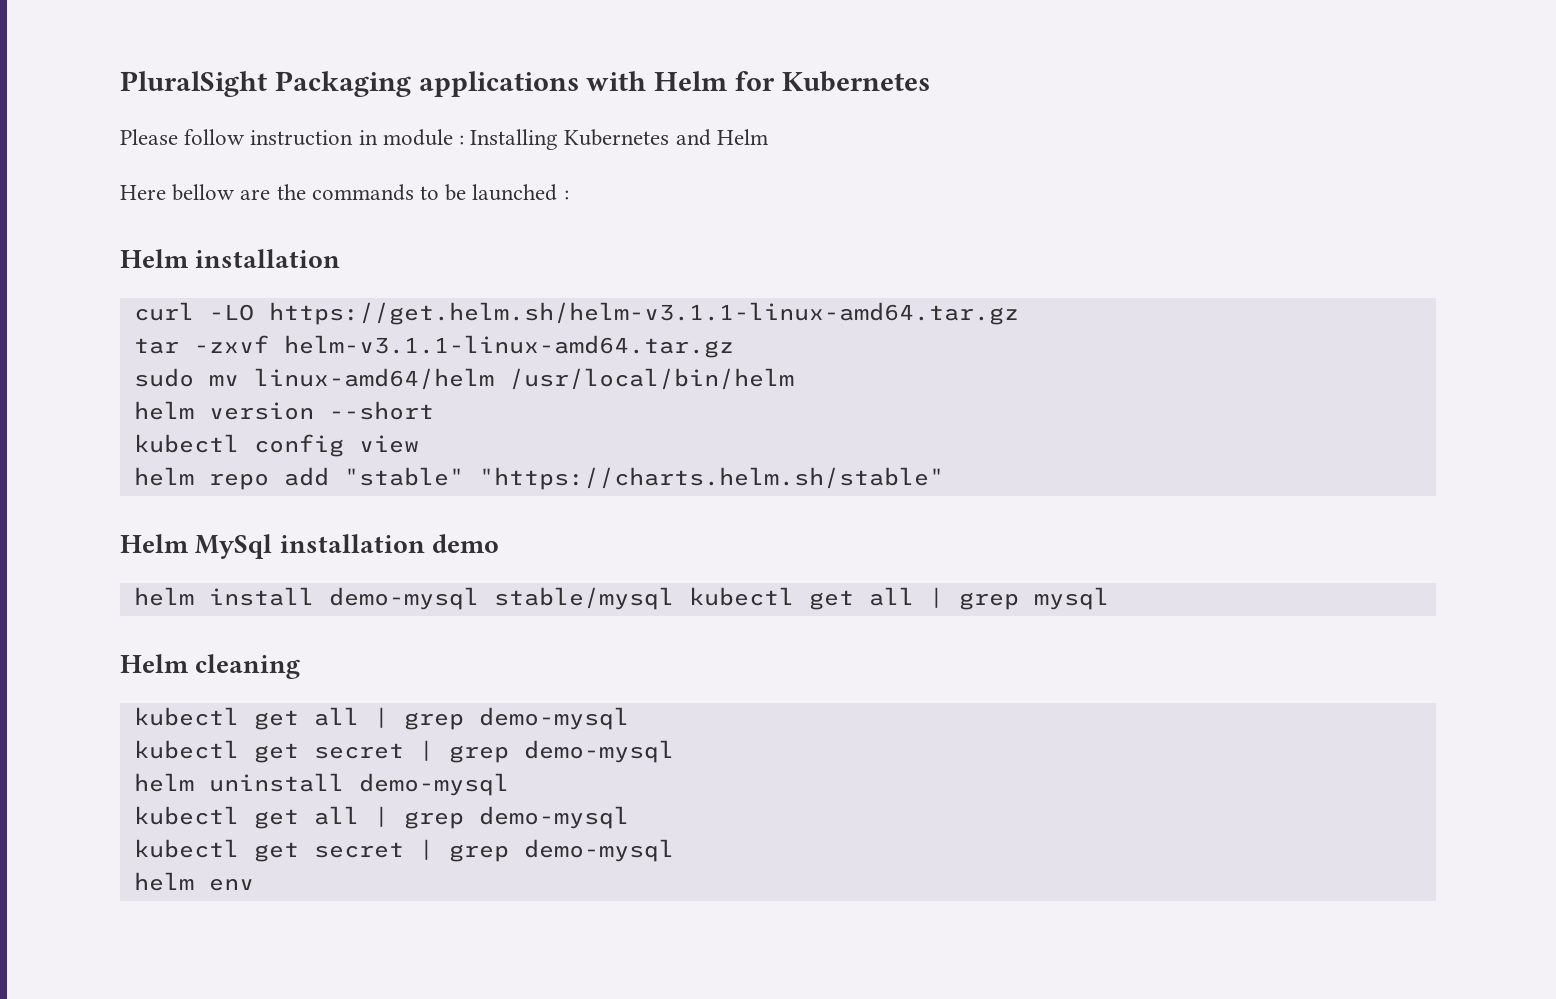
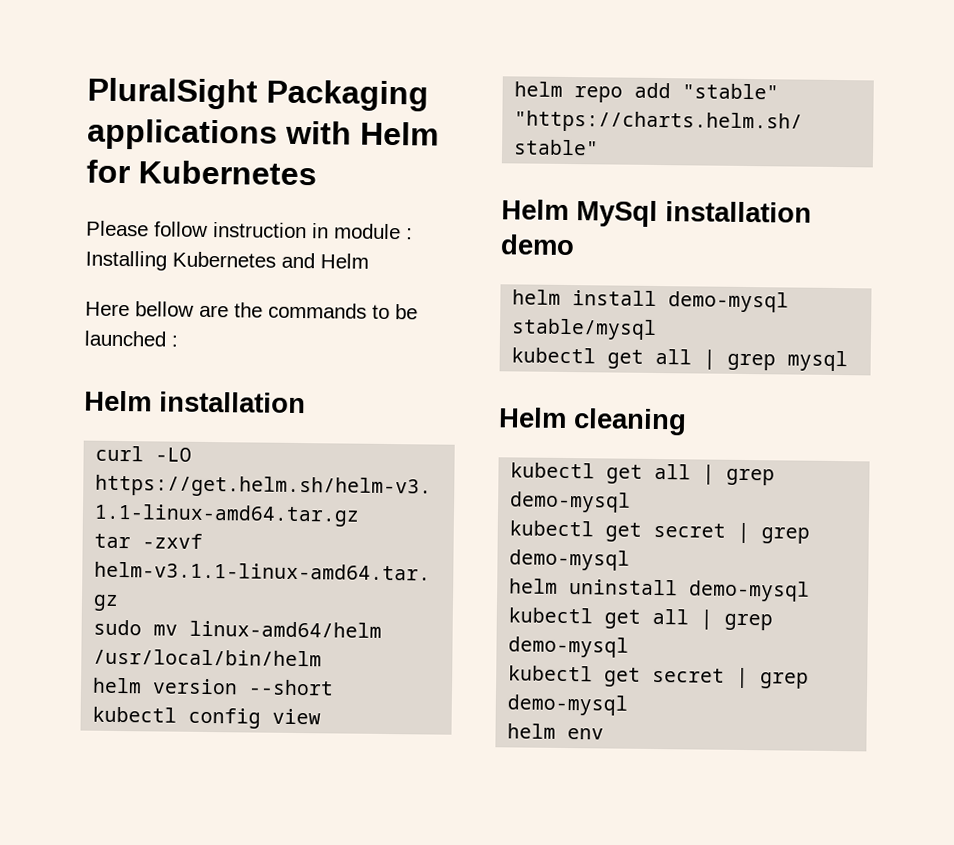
(674, 598) none -> (658, 329) //

